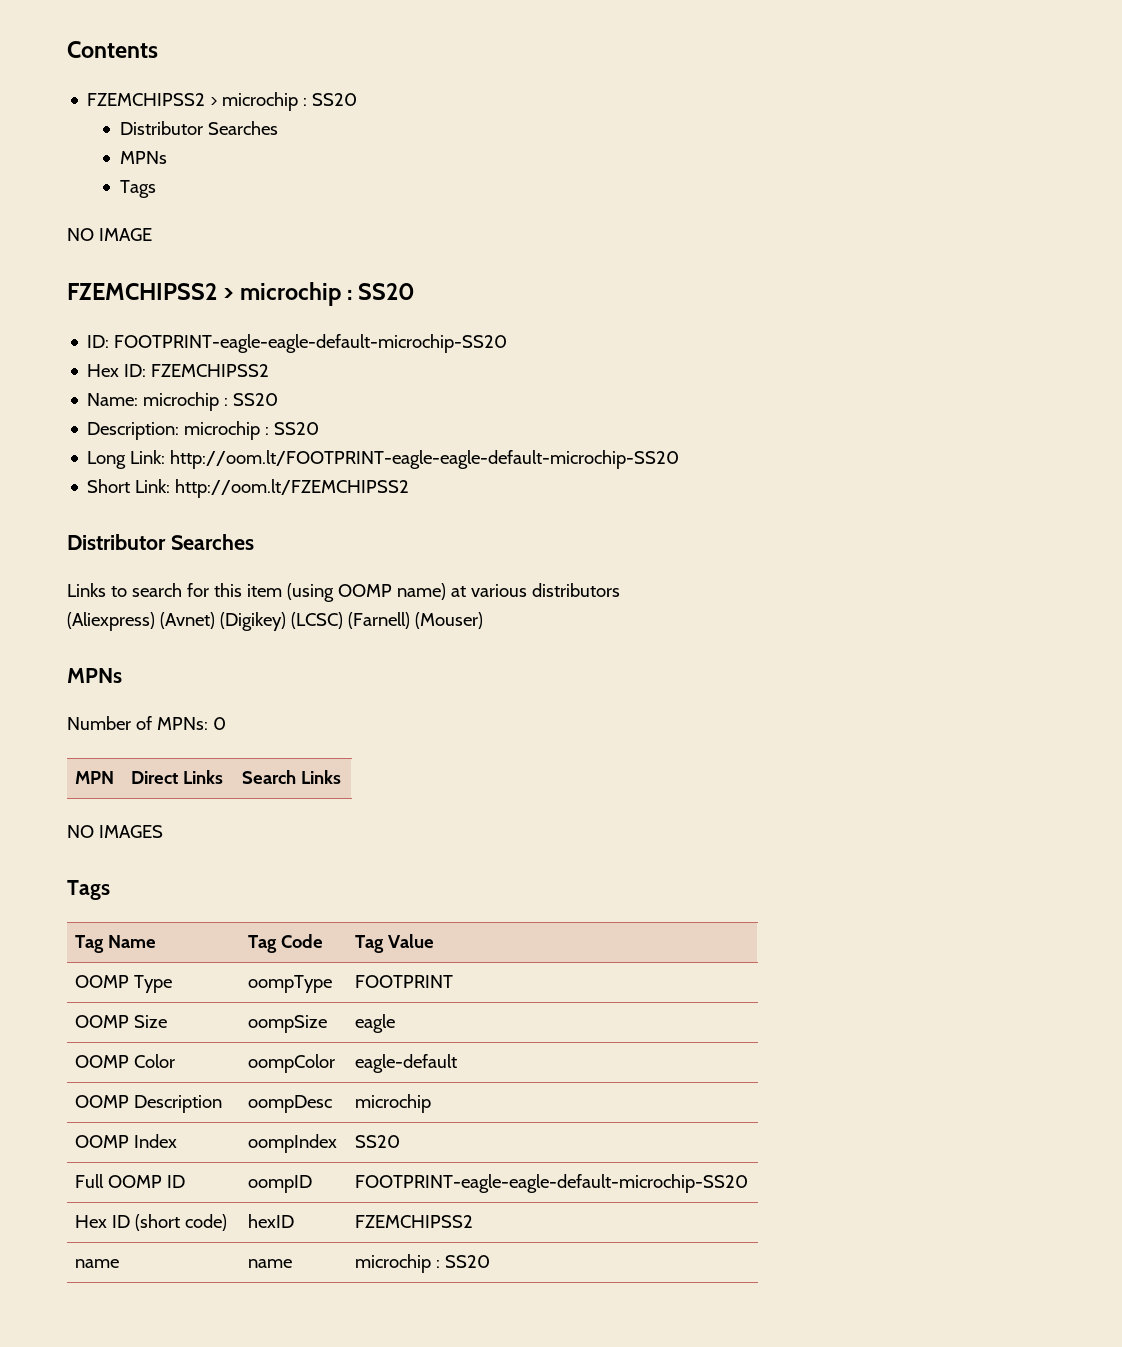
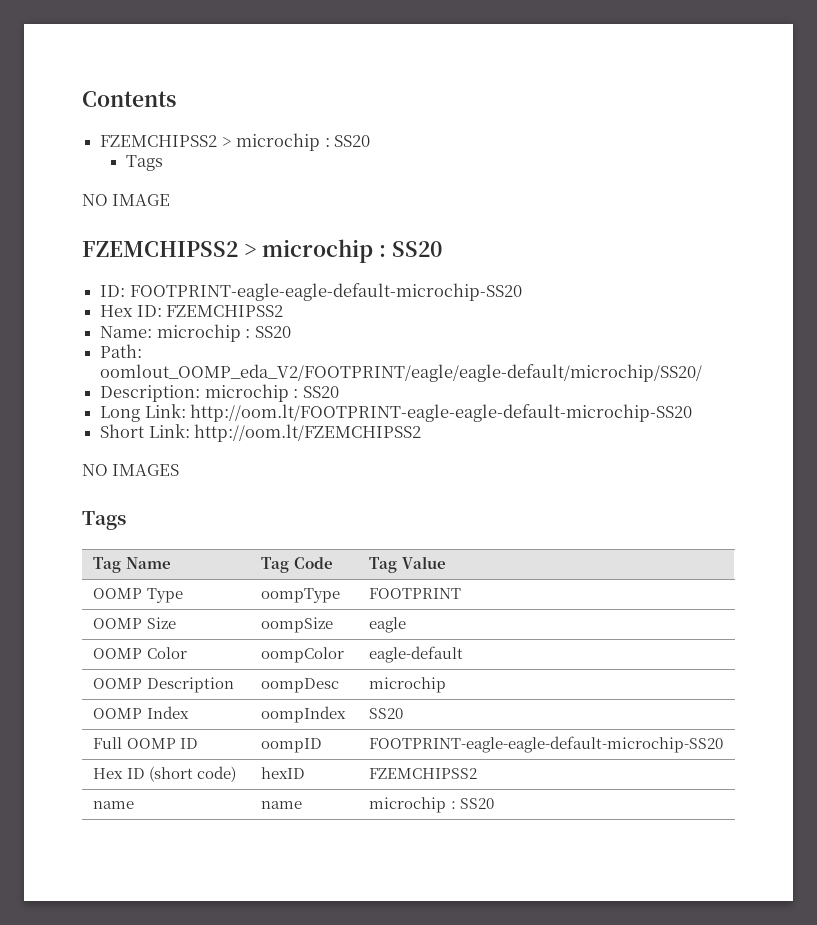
[119,121,278,135] [119,151,167,164] // Distributor Searches // MPNs -> (370, 141) none
(279, 399) none -> [100,344,143,358] [100,364,703,382] // Path: oomlout_OOMP_eda_V2/FOOTPRINT/eagle/eagle-default/microchip/SS20/
[67,534,254,550] [67,583,620,602] [67,612,483,631] [67,668,122,683] [67,716,226,730] [75,771,115,784] [131,770,224,784] [242,770,342,784] // Distributor Searches // Links to search for this item (using OOMP name) at various distributors // (Aliexpress) (Avnet) (Digikey) (LCSC) (Farnell) (Mouser) // MPNs // Number of MPNs: 0 // MPN | Direct Links | Search Links -> (422, 433) none

